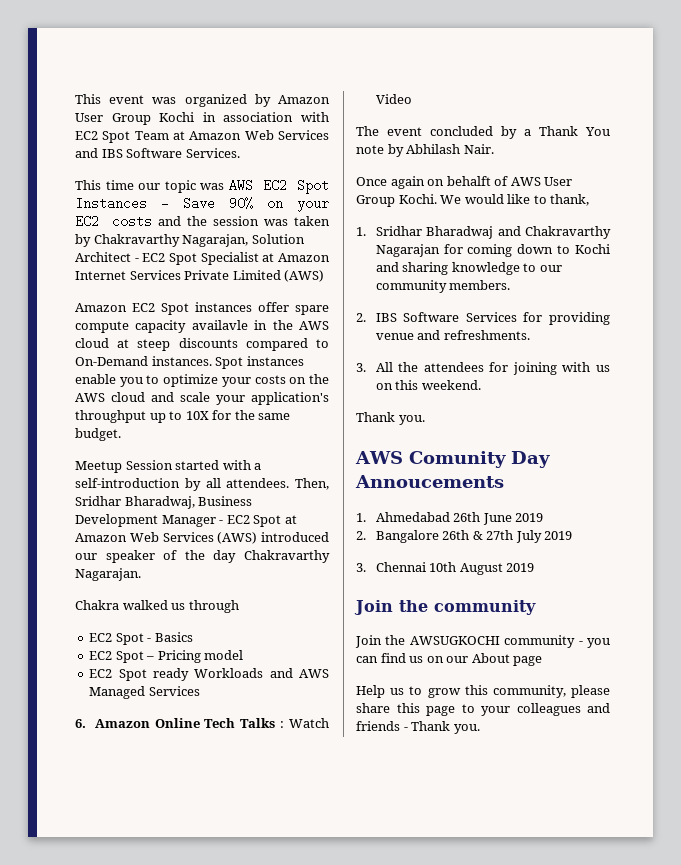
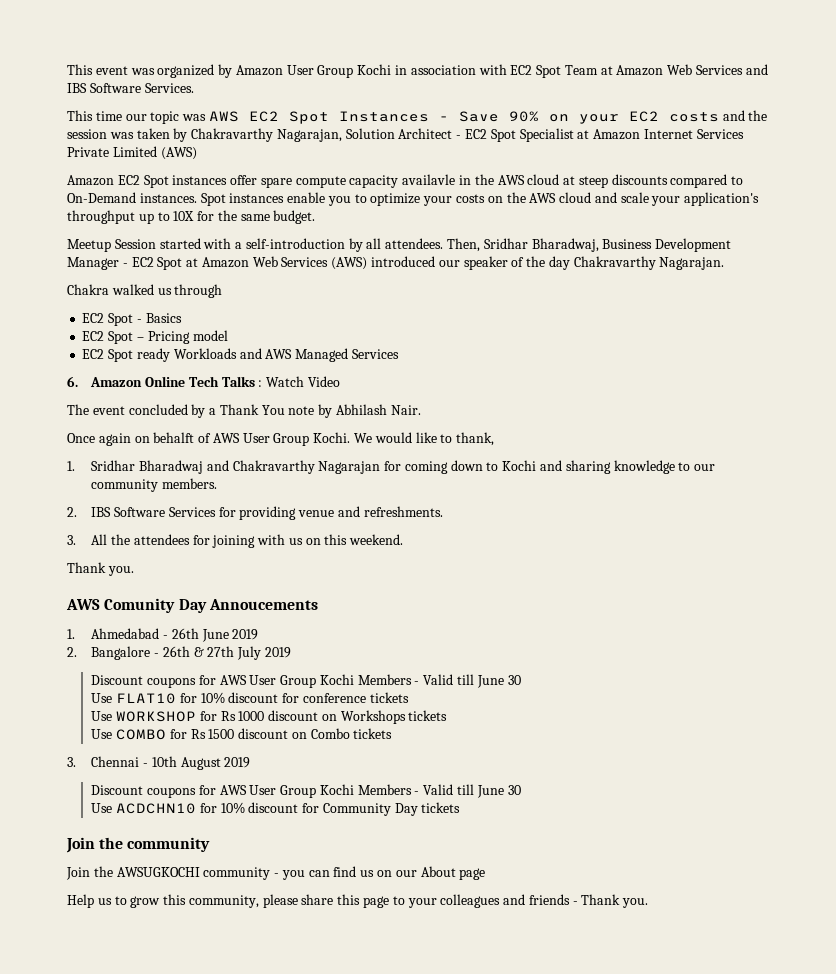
(450, 517) none -> [162,635,168,639] -
(439, 536) none -> [153,653,159,657] -
(573, 535) none -> [91,674,521,688] [91,692,409,704] [91,710,448,724] [91,728,393,740] // Discount coupons for AWS User Group Kochi Members - Valid till June 30 // Use FLAT10 for 10% discount for conference tickets // Use WORKSHOP for Rs 1000 discount on Workshops tickets // Use COMBO for Rs 1500 discount on Combo tickets
(426, 567) none -> [142,763,148,767] -
(535, 567) none -> [91,784,521,798] [91,802,461,816] // Discount coupons for AWS User Group Kochi Members - Valid till June 30 // Use ACDCHN10 for 10% discount for Community Day tickets

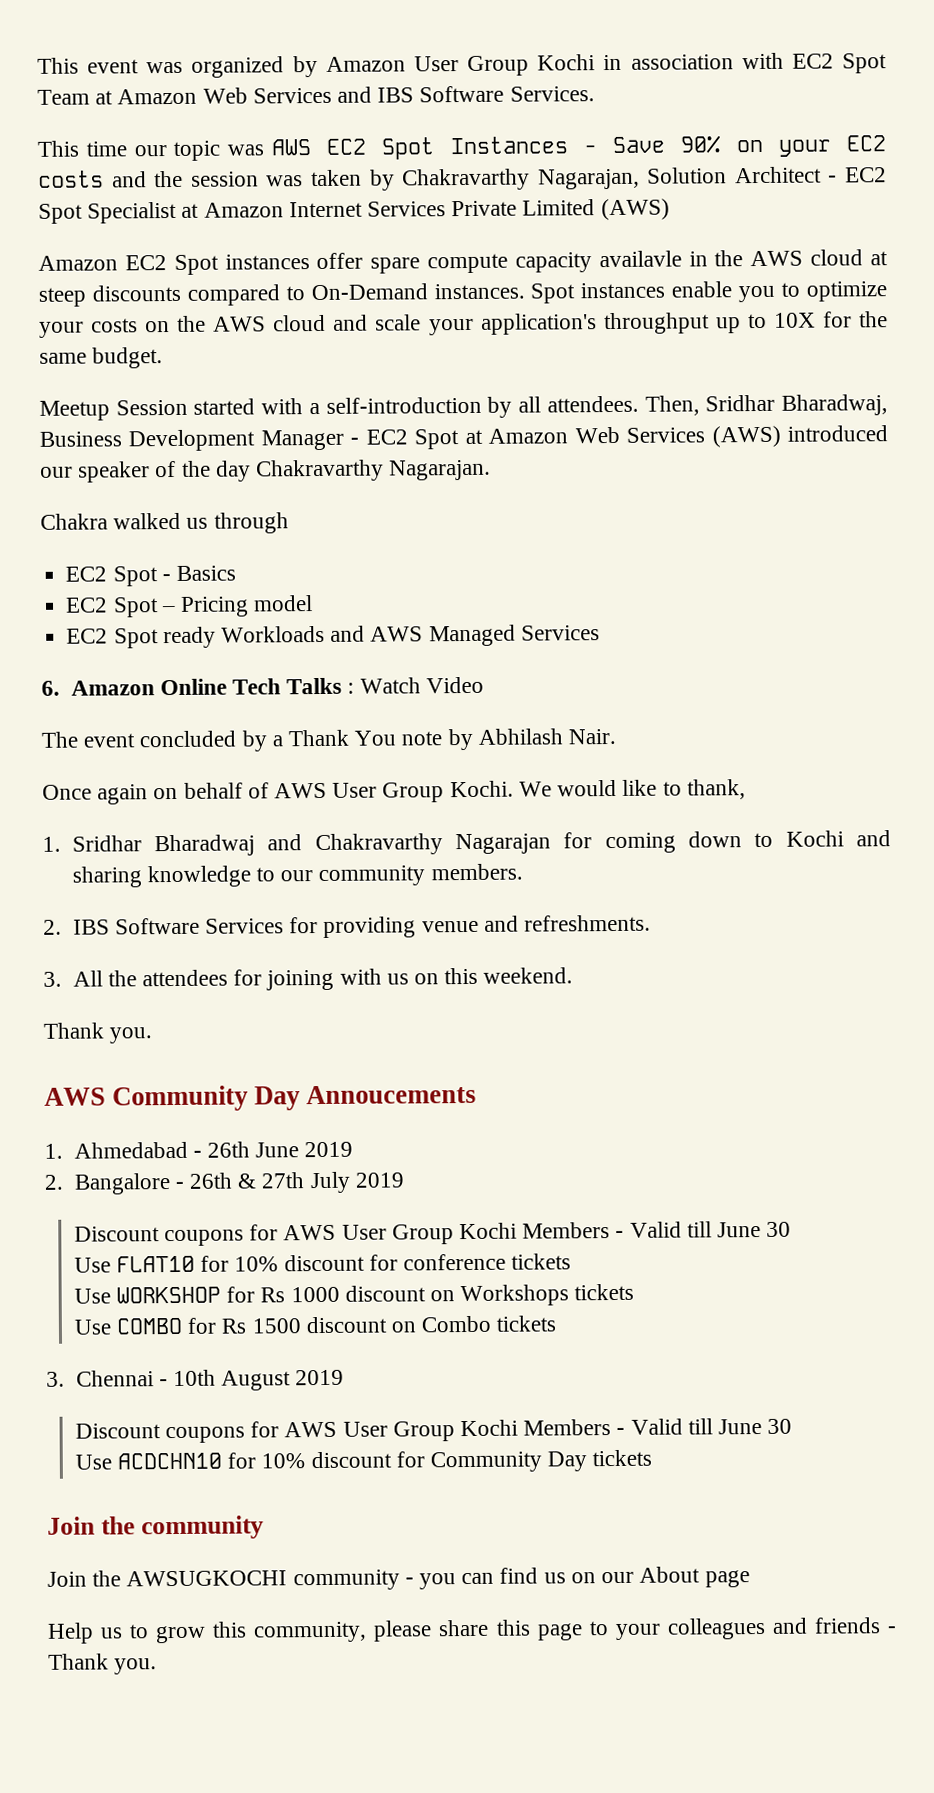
[153,432,195,443] behalft -> [183,782,243,799] behalf
[104,598,176,613] Comunity -> [112,1085,249,1112] Community

